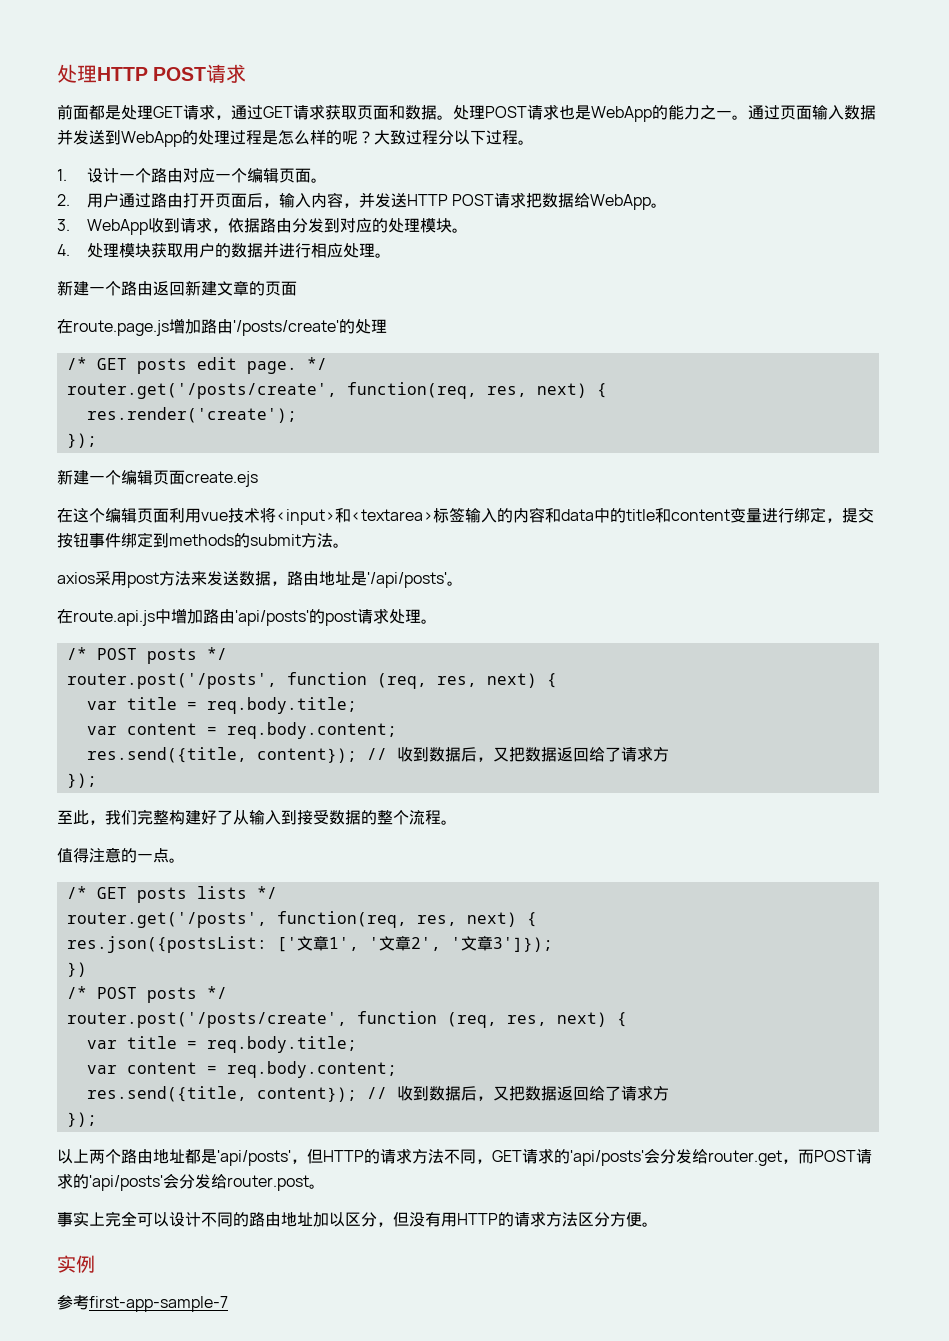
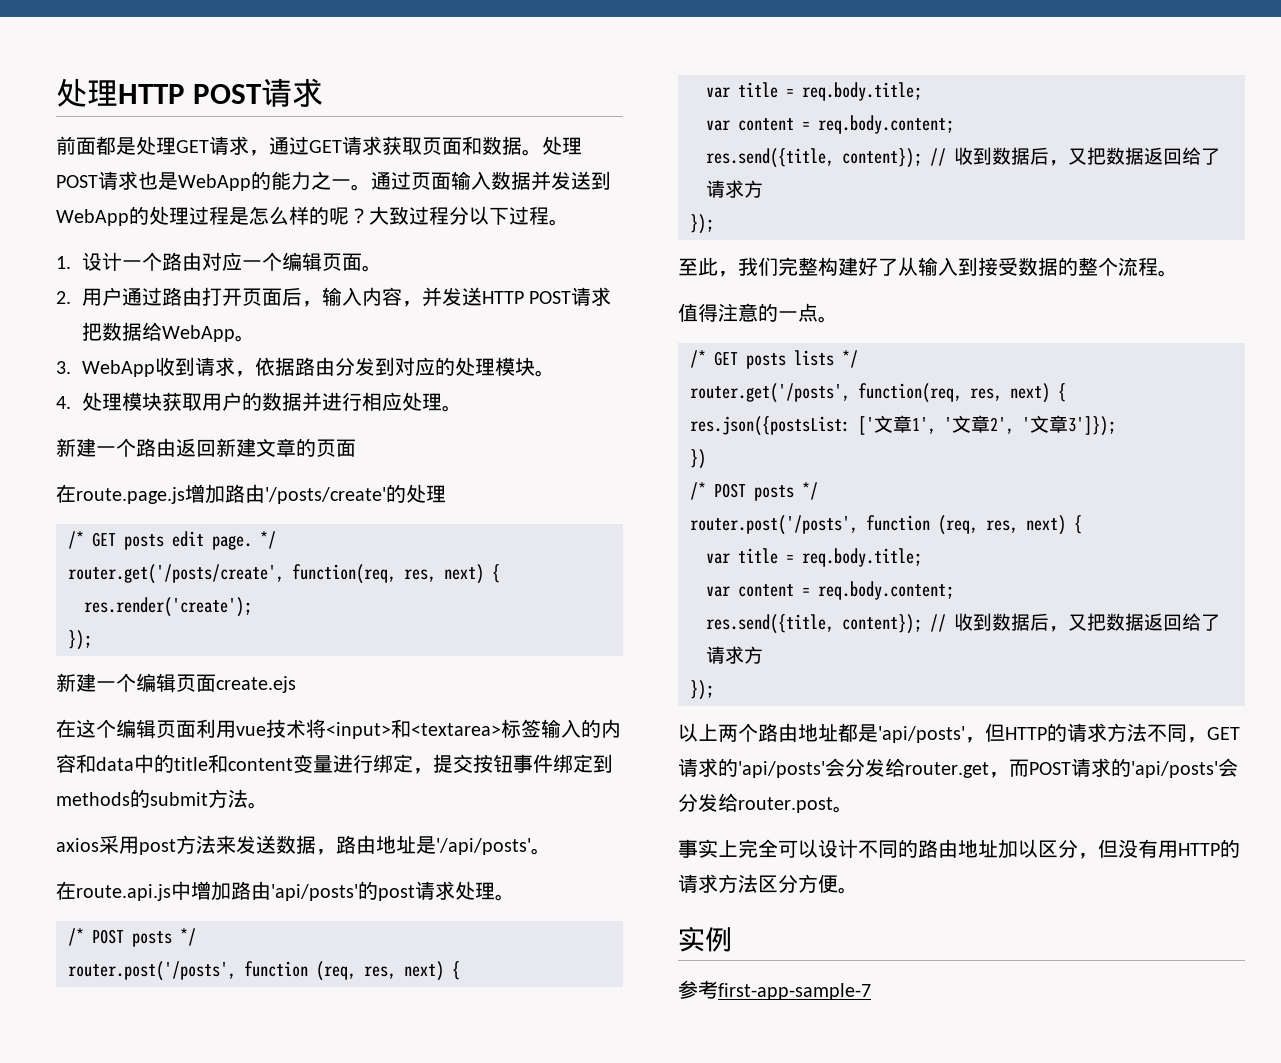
[66,1012,347,1028] router.post('/posts/create', -> [690,515,858,535] router.post('/posts',

